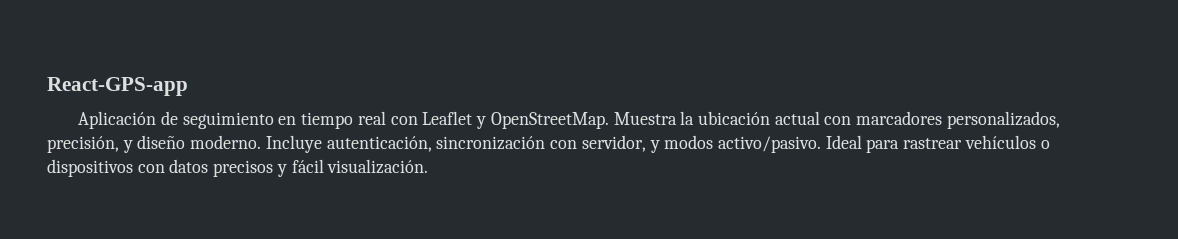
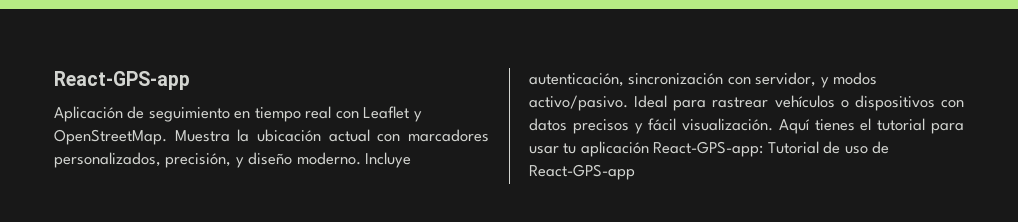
(429, 166) none -> [778,118,964,134] [529,141,890,157] [529,164,635,180] Aquí tienes el tutorial para usar tu aplicación React-GPS-app: Tutorial de uso de React-GPS-app

